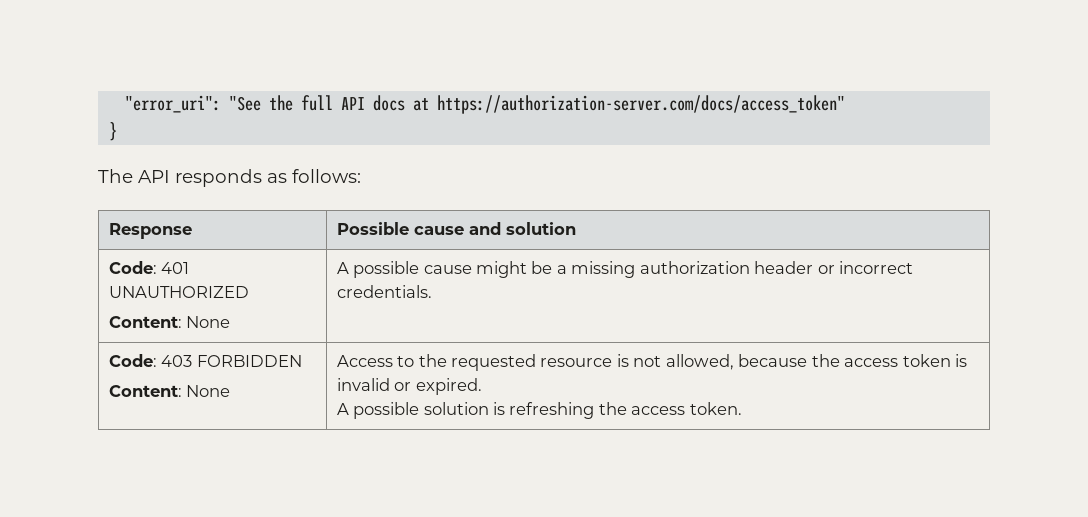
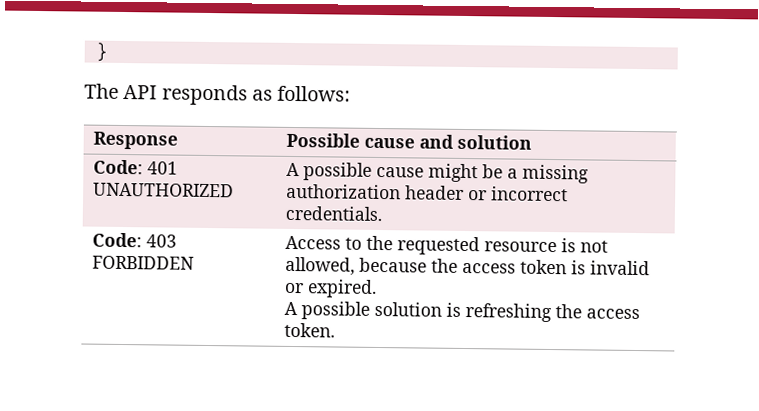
[125,95,846,114] "error_uri": "See the full API docs at https://authorization-server.com/docs/access_token" // -> (95, 51) none
[108,316,231,328] // Content: None -> (235, 190) none
[108,385,231,397] // Content: None -> (195, 262) none

